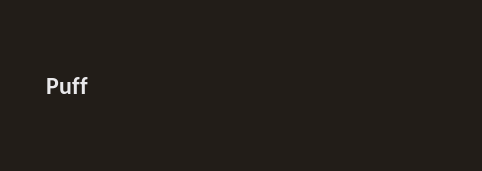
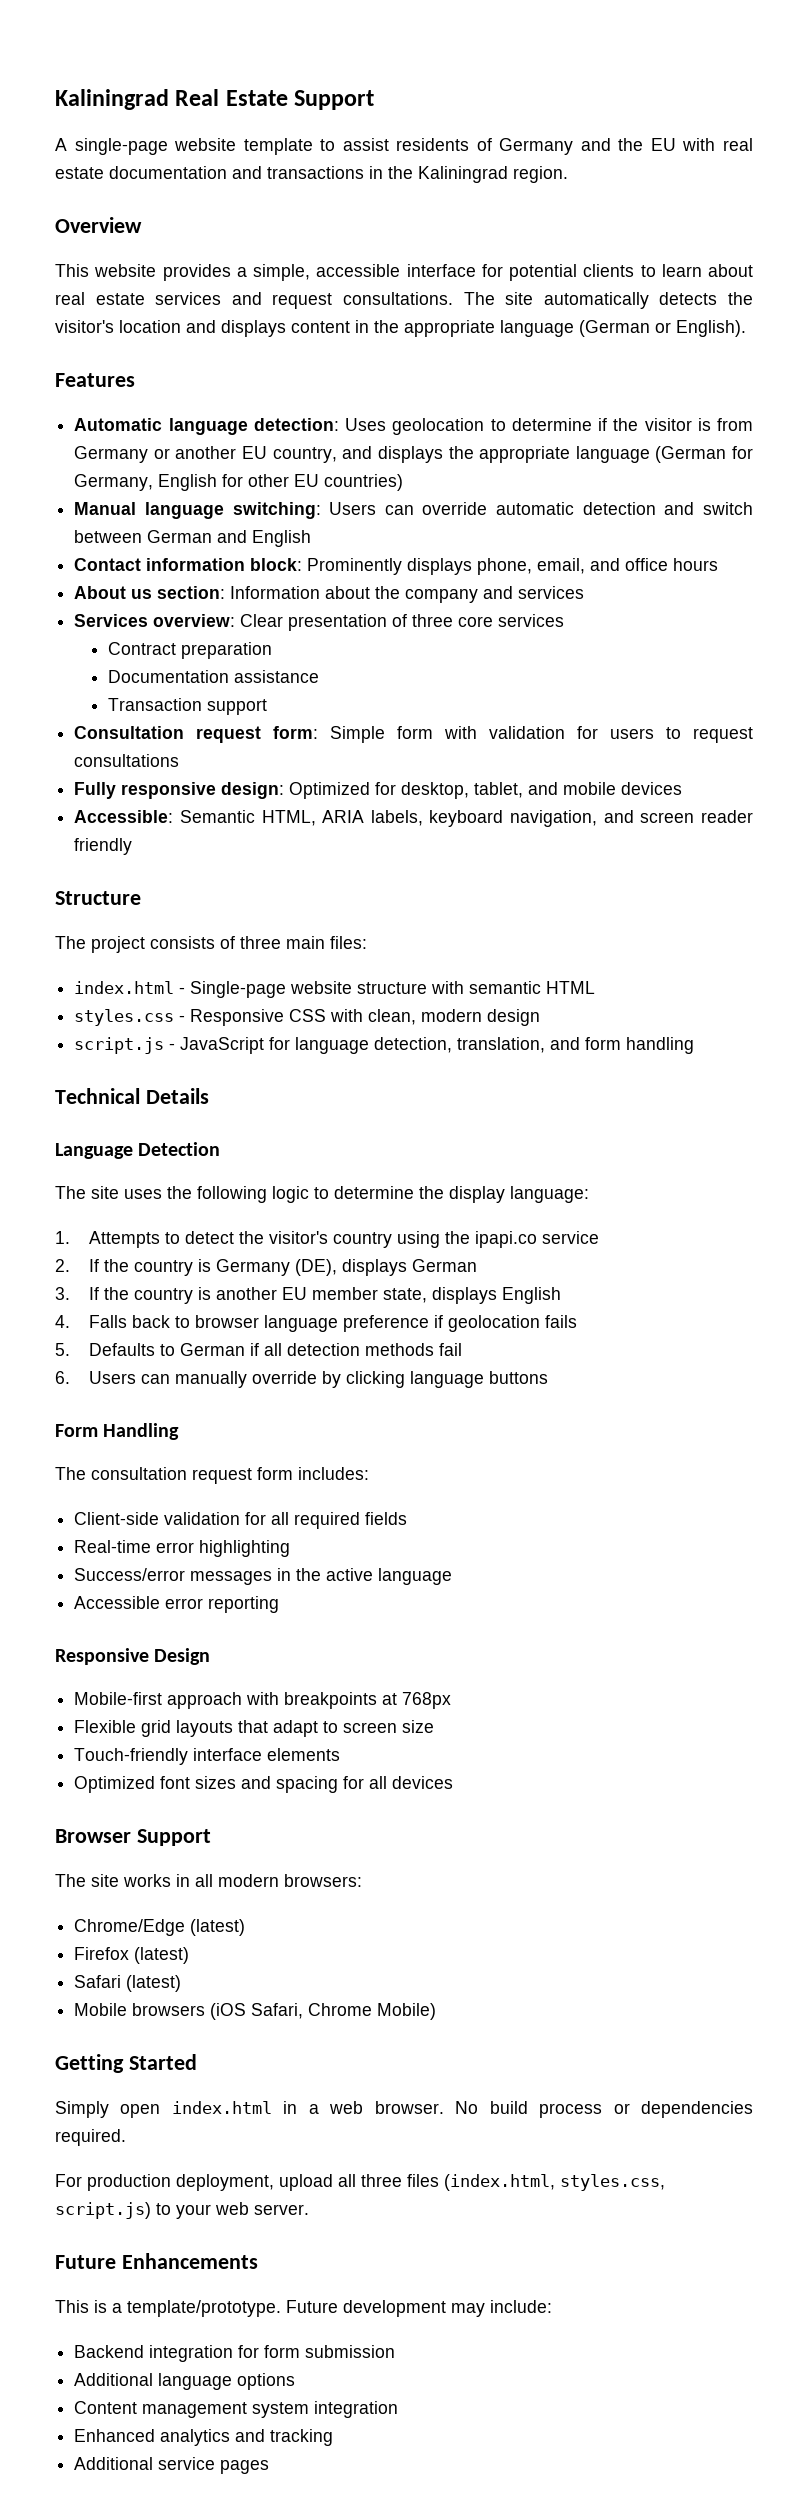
[46,77,88,94] Puff -> [55,89,375,110] [55,138,754,155] [55,166,568,183] [55,217,142,233] [55,264,753,281] [55,292,754,309] [55,320,746,337] [55,373,135,387] [74,418,753,435] [74,446,754,463] [74,474,404,491] [74,502,754,519] [74,530,312,547] [74,558,719,575] [74,586,585,603] [74,614,565,631] [108,642,273,659] [108,670,320,683] [108,698,268,715] [74,726,754,743] [74,754,180,767] [74,782,683,799] [74,810,754,827] [74,838,133,855] [55,891,141,905] [55,936,367,953] [74,981,596,998] [74,1009,541,1026] [74,1037,695,1054] [55,1088,209,1104] [55,1142,221,1159] [55,1186,589,1203] [55,1231,599,1248] [55,1259,477,1276] [55,1287,561,1304] [55,1315,577,1332] [55,1343,462,1356] [55,1371,548,1388] [55,1423,180,1440] [55,1467,369,1484] [74,1512,408,1529] [74,1540,291,1557] [74,1568,453,1585] [74,1596,280,1613] [55,1648,211,1665] [74,1692,452,1709] [74,1720,435,1737] [74,1748,341,1765] [74,1776,454,1793] [55,1829,211,1846] [55,1874,362,1887] [74,1919,246,1936] [74,1947,190,1964] [74,1975,182,1992] [74,2003,437,2020] [55,2054,197,2073] [55,2101,753,2118] [55,2129,126,2146] [55,2174,665,2191] [55,2202,309,2219] [55,2253,258,2269] [55,2300,552,2317] [74,2345,396,2362] [74,2373,296,2390] [74,2401,399,2418] [74,2429,334,2446] [74,2457,270,2474] Kaliningrad Real Estate Support // A single-page website template to assist residents of Germany and the EU with real estate documentation and transactions in the Kaliningrad region. // Overview // This website provides a simple, accessible interface for potential clients to learn about real estate services and request consultations. The site automatically detects the visitor's location and displays content in the appropriate language (German or English). // Features // Automatic language detection: Uses geolocation to determine if the visitor is from Germany or another EU country, and displays the appropriate language (German for Germany, English for other EU countries) // Manual language switching: Users can override automatic detection and switch between German and English // Contact information block: Prominently displays phone, email, and office hours // About us section: Information about the company and services // Services overview: Clear presentation of three core services // Contract preparation // Documentation assistance // Transaction support // Consultation request form: Simple form with validation for users to request consultations // Fully responsive design: Optimized for desktop, tablet, and mobile devices // Accessible: Semantic HTML, ARIA labels, keyboard navigation, and screen reader friendly // Structure // The project consists of three main files: // index.html - Single-page website structure with semantic HTML // styles.css - Responsive CSS with clean, modern design // script.js - JavaScript for language detection, translation, and form handling // Technical Details // Language Detection // The site uses the following logic to determine the display language: // 1. Attempts to detect the visitor's country using the ipapi.co service // 2. If the country is Germany (DE), displays German // 3. If the country is another EU member state, displays English // 4. Falls back to browser language preference if geolocation fails // 5. Defaults to German if all detection methods fail // 6. Users can manually override by clicking language buttons // Form Handling // The consultation request form includes: // Client-side validation for all required fields // Real-time error highlighting // Success/error messages in the active language // Accessible error reporting // Responsive Design // Mobile-first approach with breakpoints at 768px // Flexible grid layouts that adapt to screen size // Touch-friendly interface elements // Optimized font sizes and spacing for all devices // Browser Support // The site works in all modern browsers: // Chrome/Edge (latest) // Firefox (latest) // Safari (latest) // Mobile browsers (iOS Safari, Chrome Mobile) // Getting Started // Simply open index.html in a web browser. No build process or dependencies required. // For production deployment, upload all three files (index.html, styles.css, script.js) to your web server. // Future Enhancements // This is a template/prototype. Future development may include: // Backend integration for form submission // Additional language options // Content management system integration // Enhanced analytics and tracking // Additional service pages

